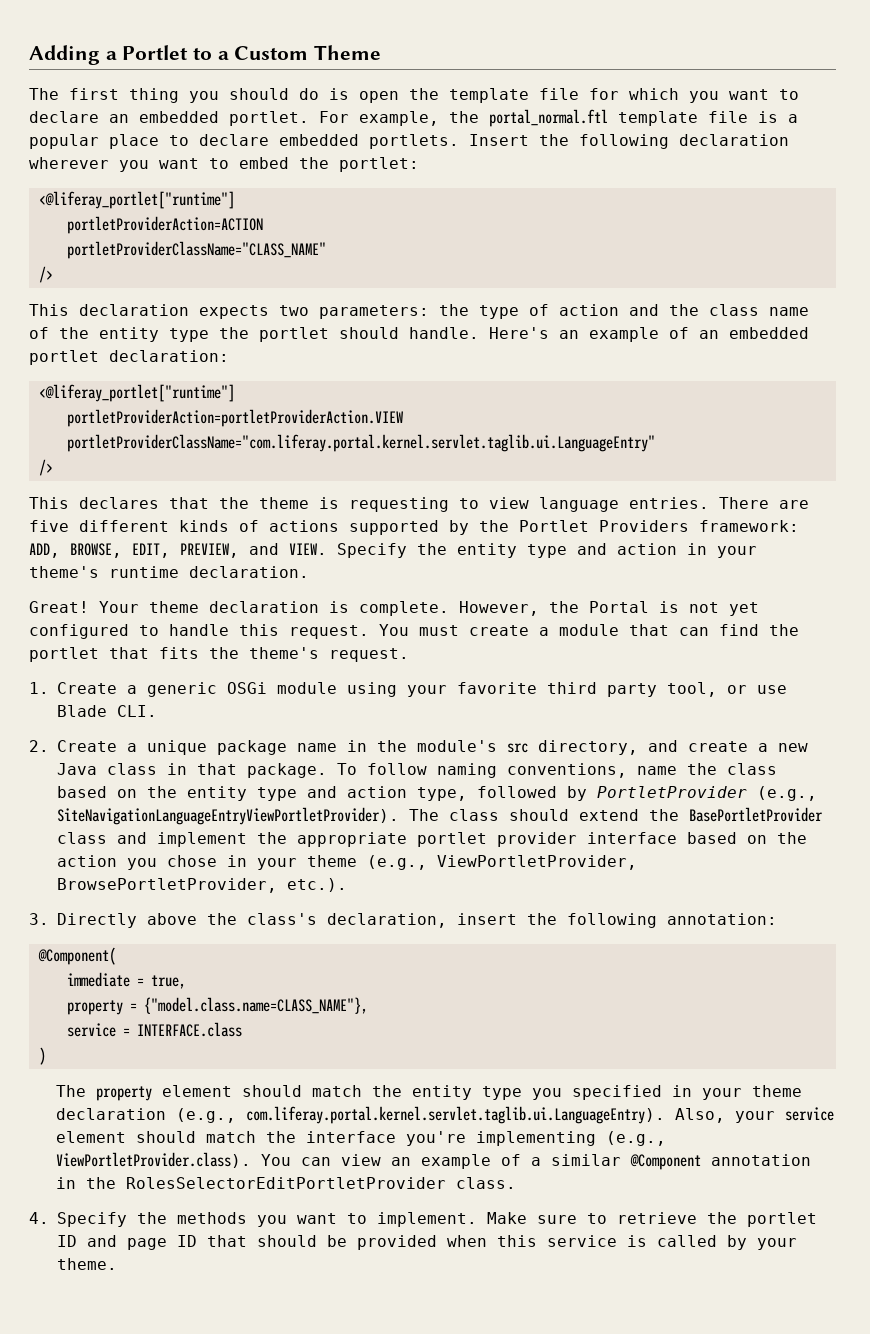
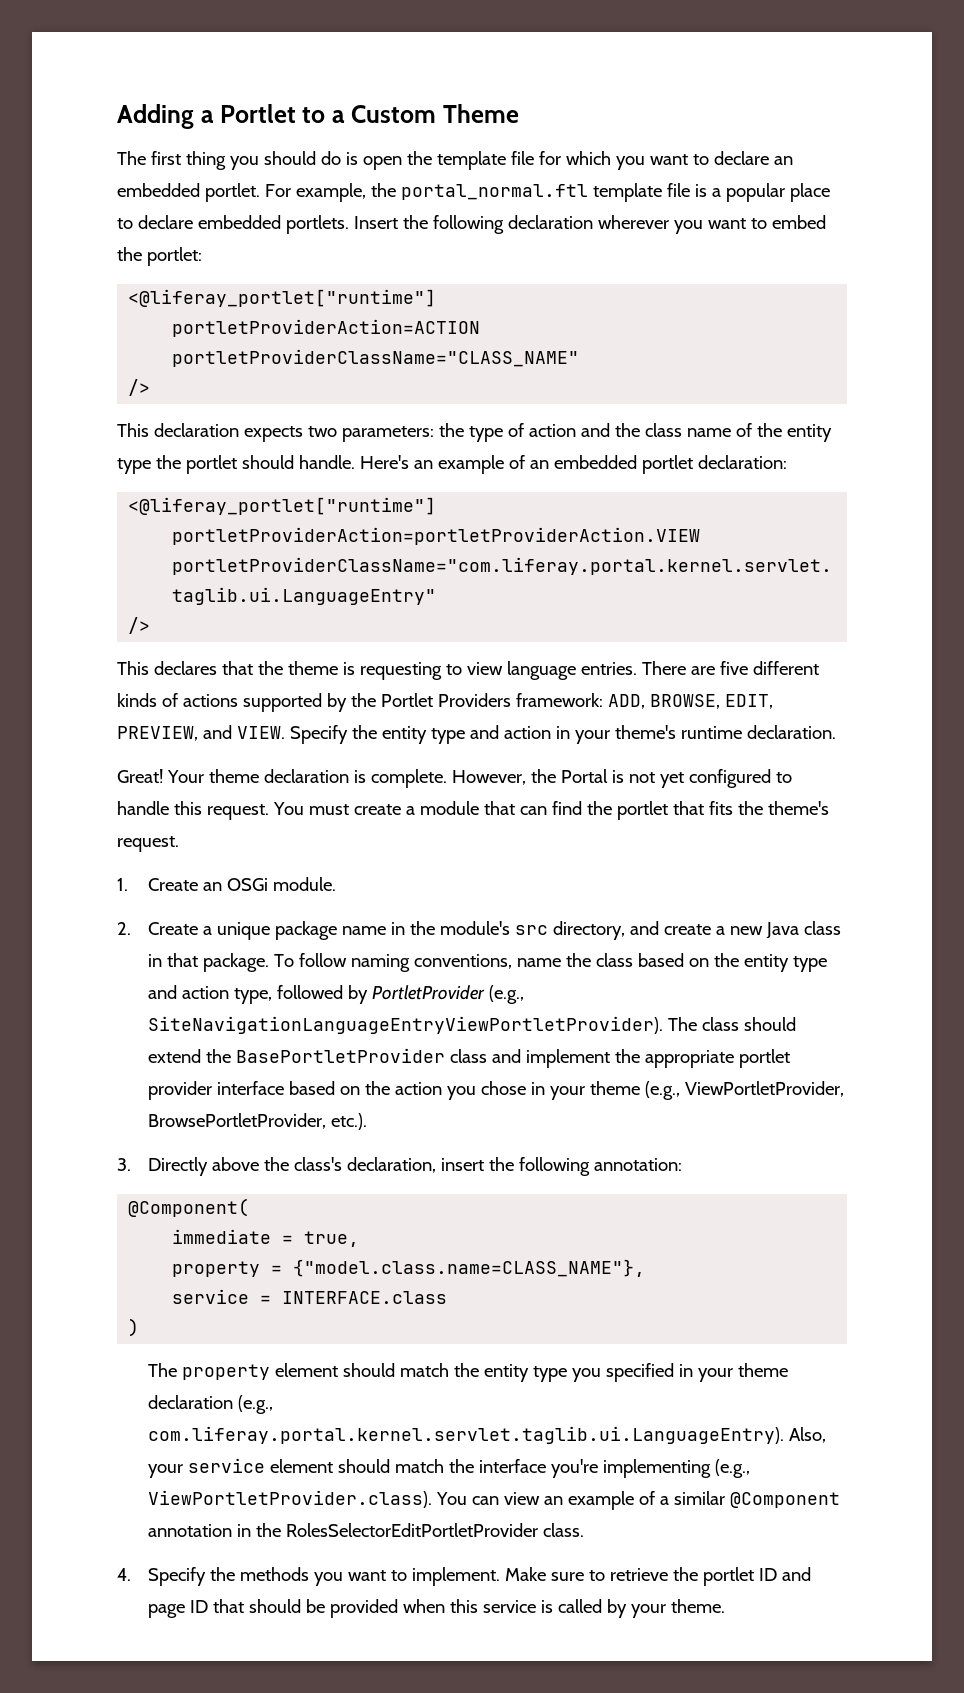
[127,682,787,697] [57,705,157,717] a generic OSGi module using your favorite third party tool, or use Blade CLI. -> [203,877,337,891] an OSGi module.

